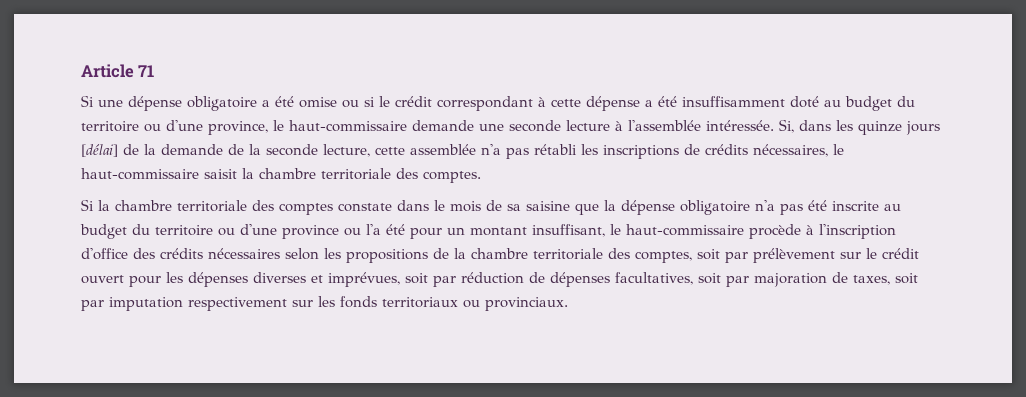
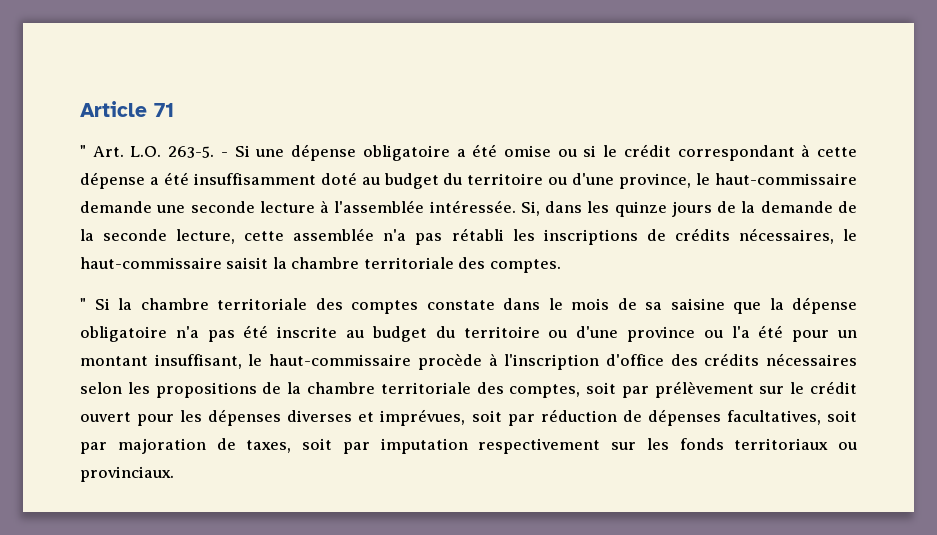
(155, 71) none -> [80,145,228,158] " Art. L.O. 263-5. -
[81,144,118,157] [délai] -> (712, 209) none
(481, 177) none -> [80,298,86,310] "

